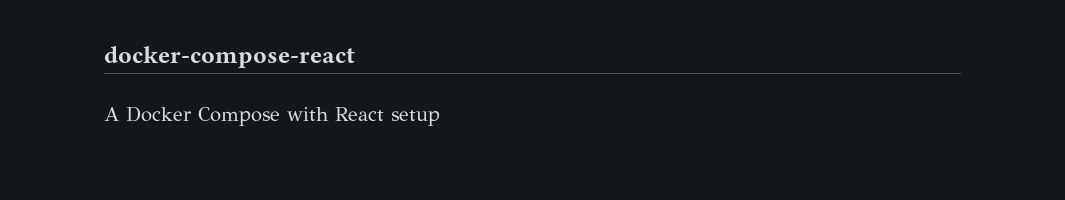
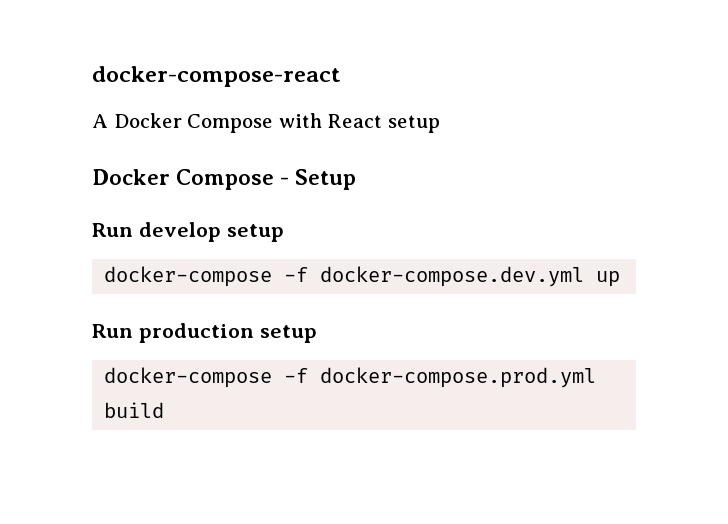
(440, 118) none -> [92,169,357,190] [92,222,284,242] [104,266,621,287] [92,323,317,343] [104,367,597,388] [104,402,165,418] // Docker Compose - Setup // Run develop setup // docker-compose -f docker-compose.dev.yml up // Run production setup // docker-compose -f docker-compose.prod.yml build

